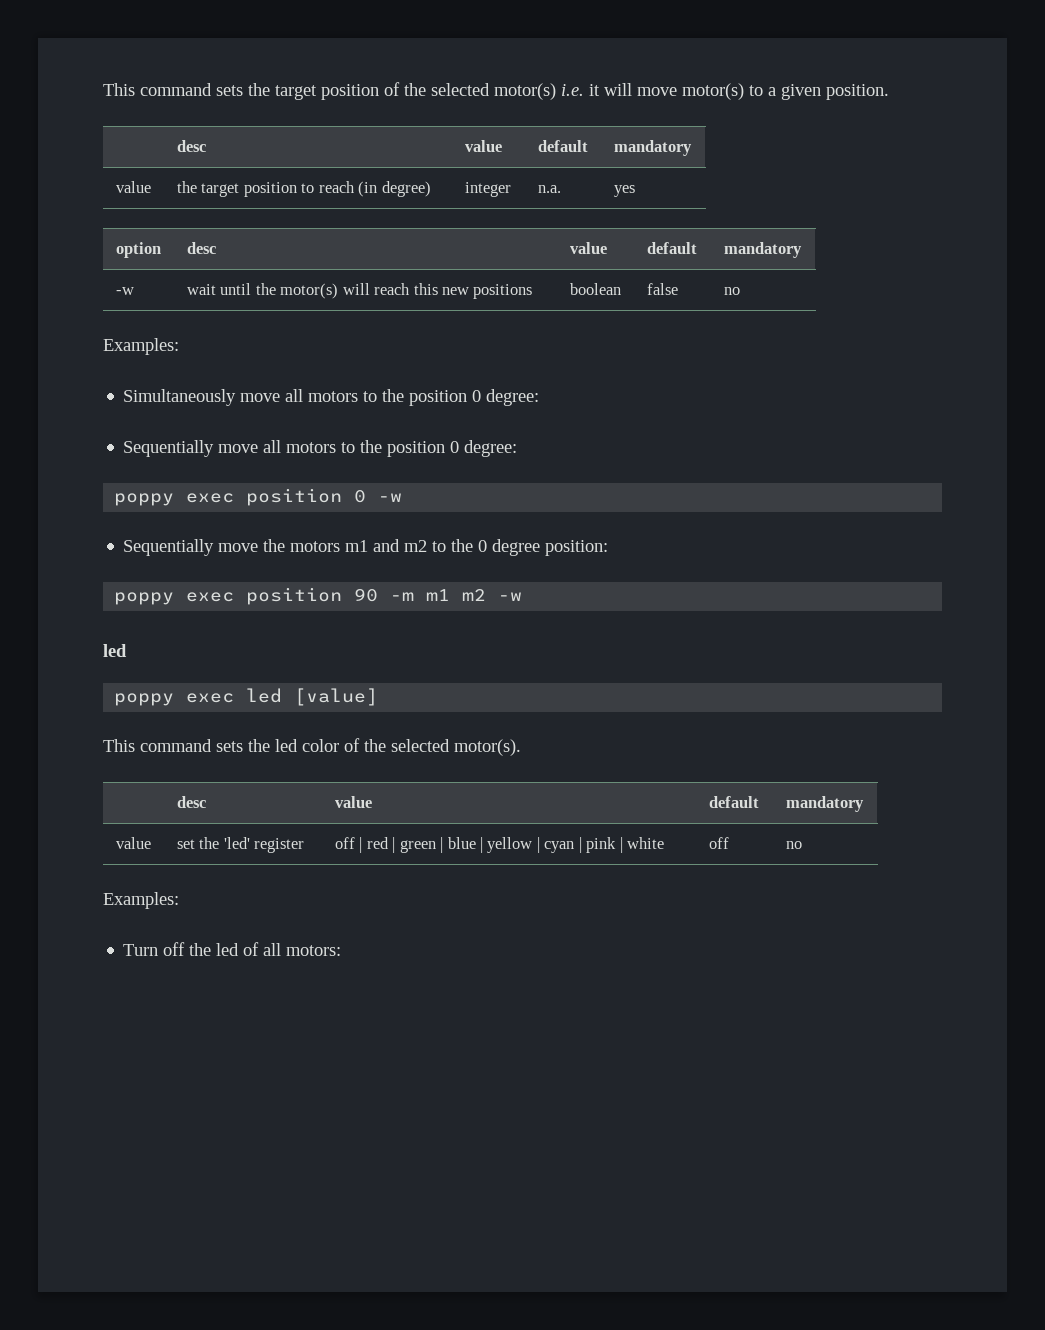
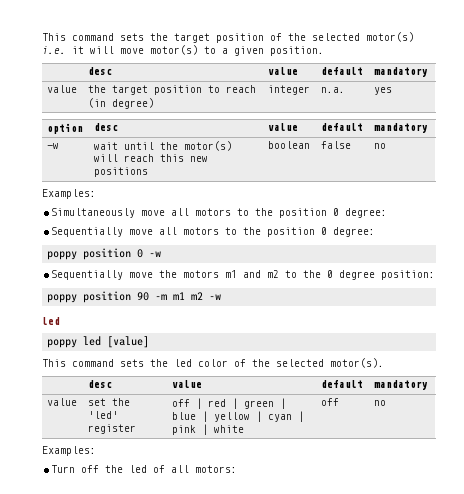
[186,493,235,503] exec -> (78, 255) none
[186,592,235,602] exec -> (78, 298) none
[186,693,235,703] exec -> (78, 343) none

